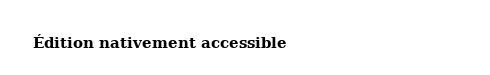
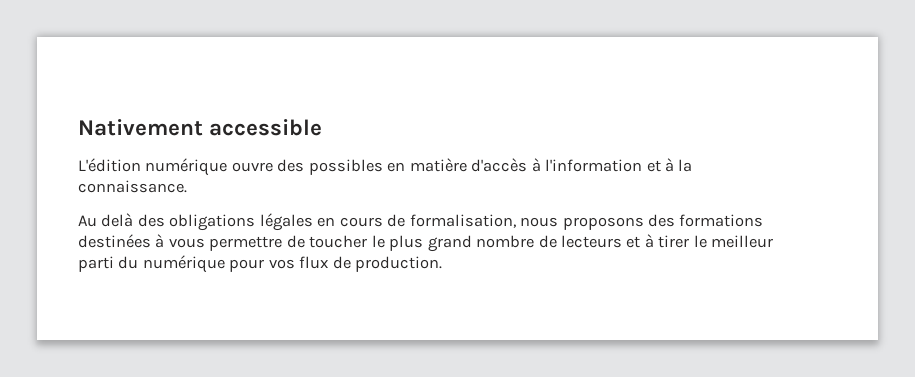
[33,34,196,48] Édition nativement -> [78,119,203,136] Nativement
(287, 42) none -> [78,158,693,176] [78,180,187,193] [78,213,764,231] [78,234,774,252] [78,255,443,273] // L'édition numérique ouvre des possibles en matière d'accès à l'information et à la connaissance. // Au delà des obligations légales en cours de formalisation, nous proposons des formations destinées à vous permettre de toucher le plus grand nombre de lecteurs et à tirer le meilleur parti du numérique pour vos flux de production.

